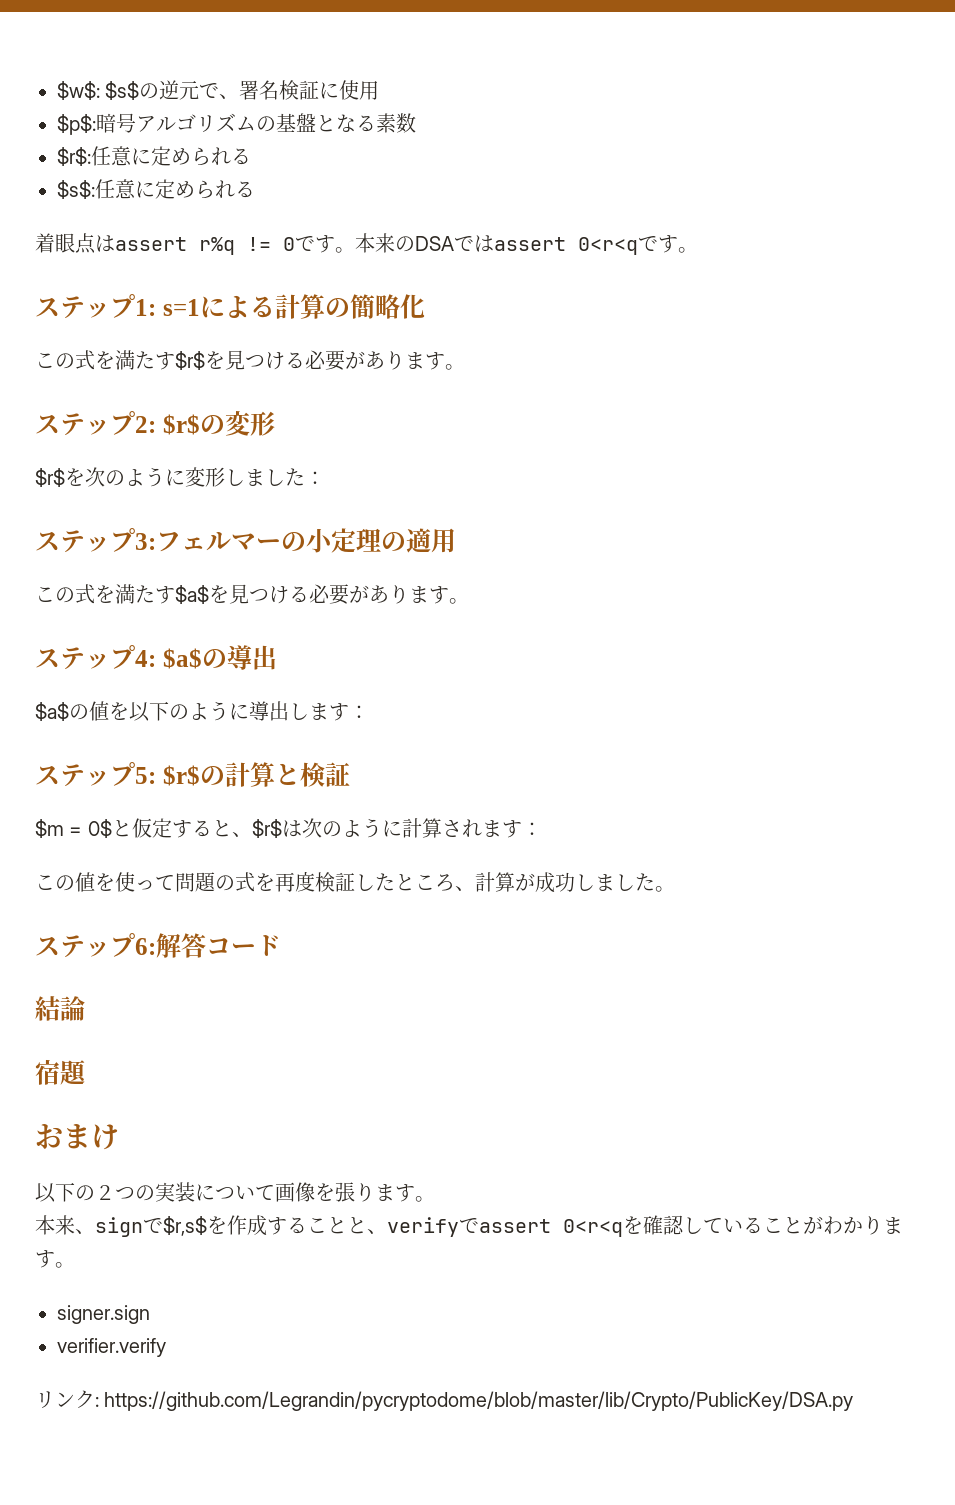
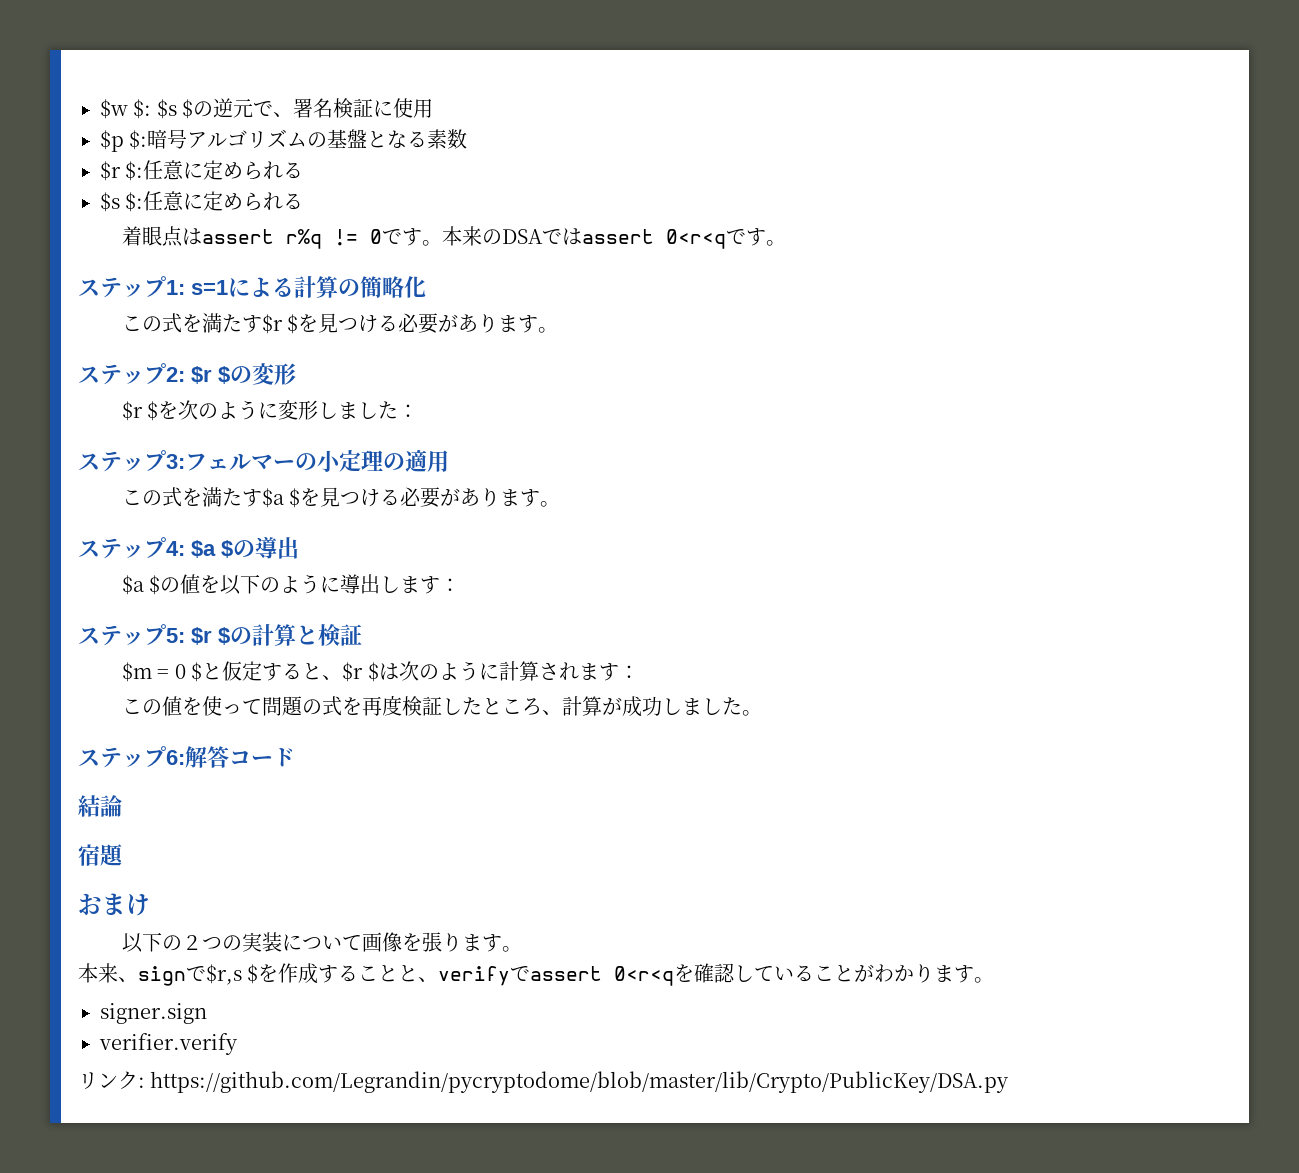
[57,81,140,100] $w$: $s$ -> [100,99,194,119] $w $: $s $
[57,114,96,135] $p$: -> [100,130,148,152] $p $:
[57,146,251,166] [57,180,95,199] $r$:任意に定められる // $s$: -> [100,160,304,181] [100,192,144,212] $r $:任意に定められる // $s $:
[175,351,205,370] $r$ -> [261,314,299,334] $r $
[162,414,200,435] $r$ -> [191,366,230,384] $r $
[35,468,65,487] $r$ -> [121,401,159,421] $r $
[175,585,209,604] $a$ -> [261,488,301,508] $a $
[162,648,202,669] $a$ -> [191,540,233,558] $a $
[35,702,69,721] $a$ -> [121,575,161,595] $a $
[162,765,200,786] $r$ -> [191,627,230,645] $r $
[87,819,112,838] 0$ -> [174,662,203,682] 0 $
[251,819,282,838] $r$ -> [342,662,379,682] $r $
[163,1216,207,1236] $r,s$ -> [206,964,259,985] $r,s $

